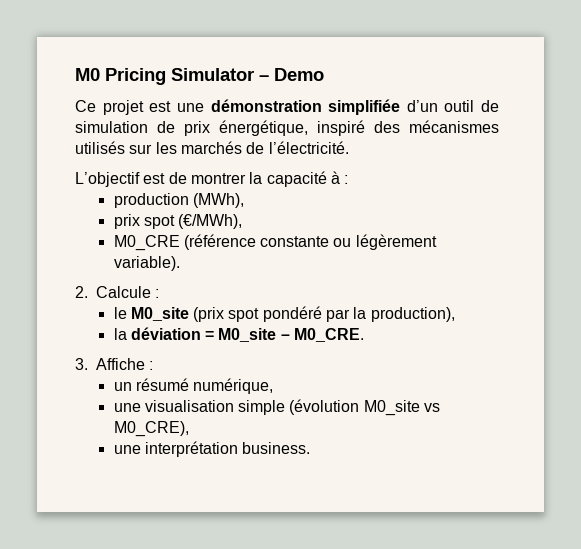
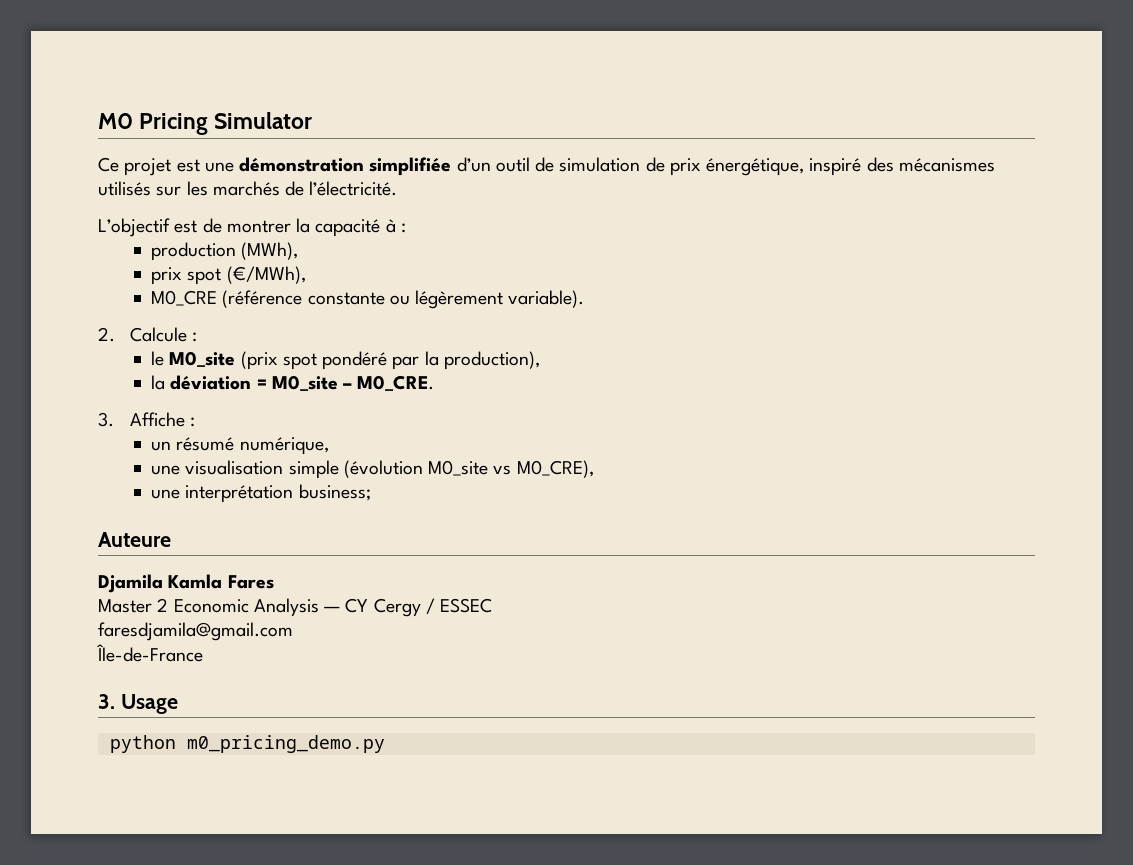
[259,68,324,81] – Demo -> (313, 120) none
[242,442,311,454] business. -> [298,484,371,501] [98,532,171,547] [98,574,274,593] [98,598,493,617] [98,622,293,641] [97,644,203,662] [98,694,178,714] [109,735,385,753] business; // Auteure // Djamila Kamla Fares // Master 2 Economic Analysis — CY Cergy / ESSEC // faresdjamila@gmail.com // Île-de-France // 3. Usage // python m0_pricing_demo.py

